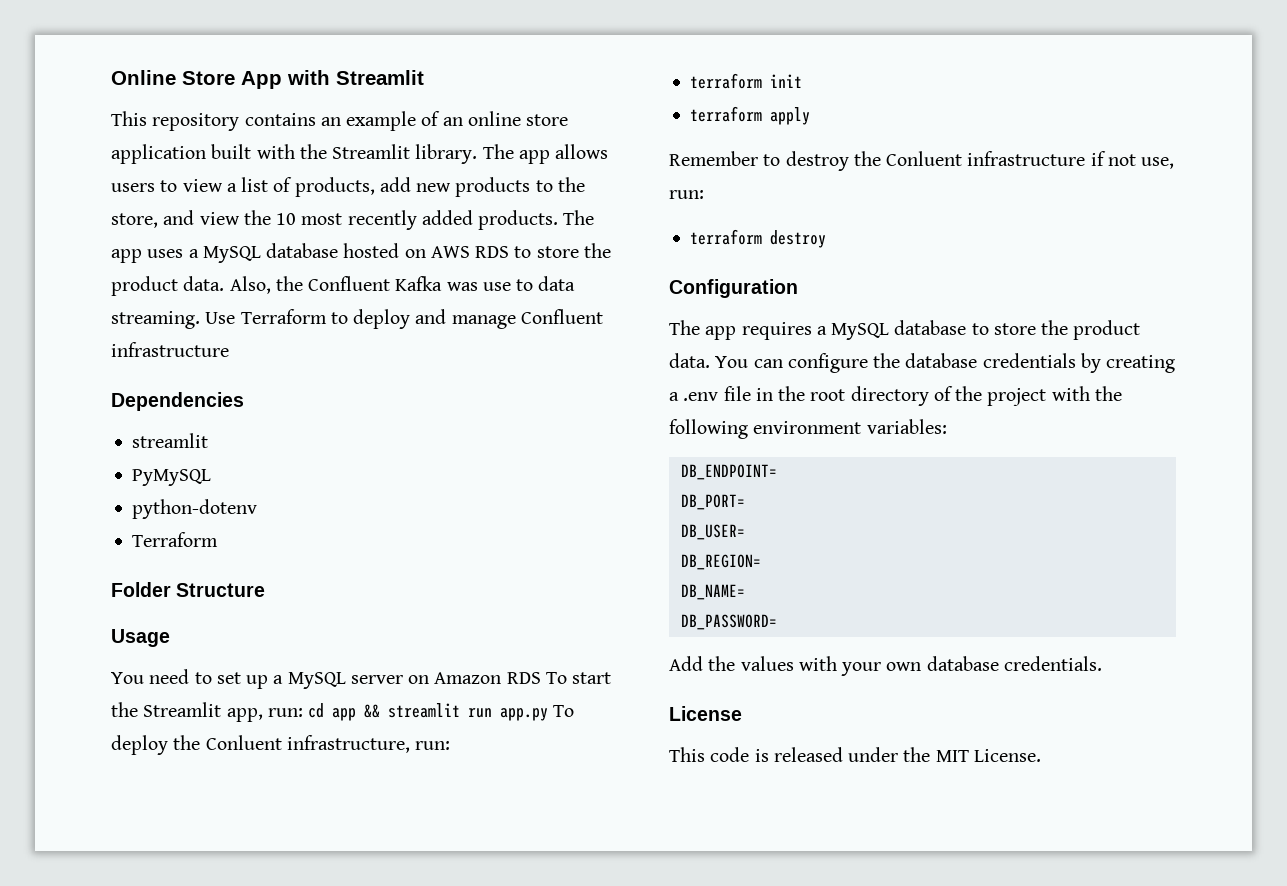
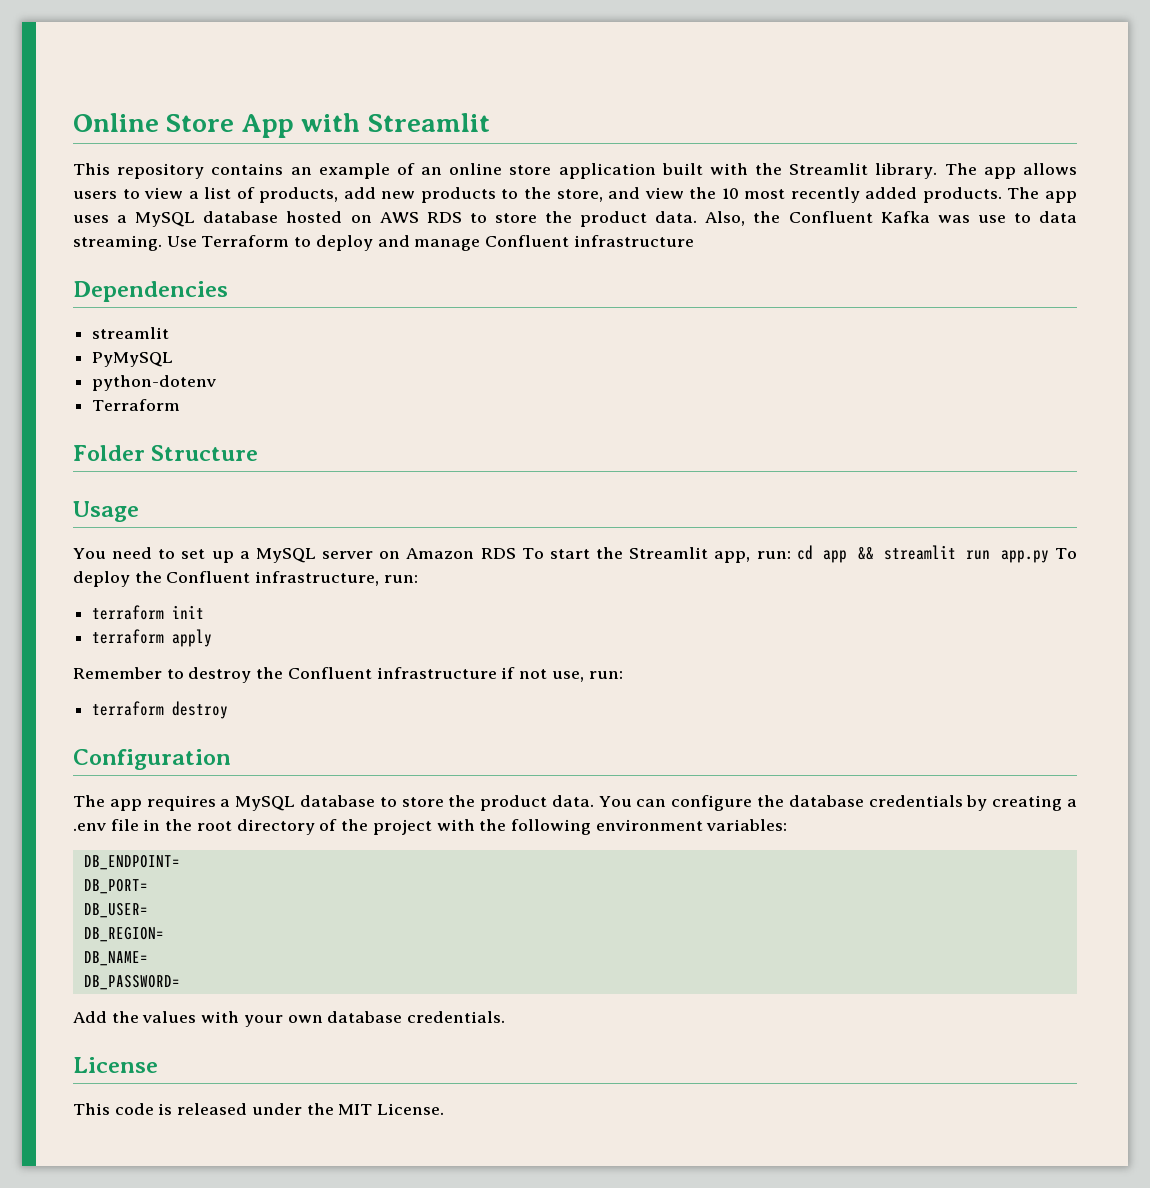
[205,735,282,750] Conluent -> [166,571,251,583] Confluent
[886,151,963,166] Conluent -> [287,667,372,679] Confluent

